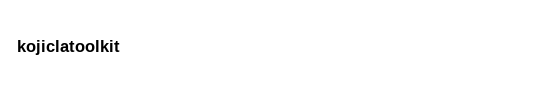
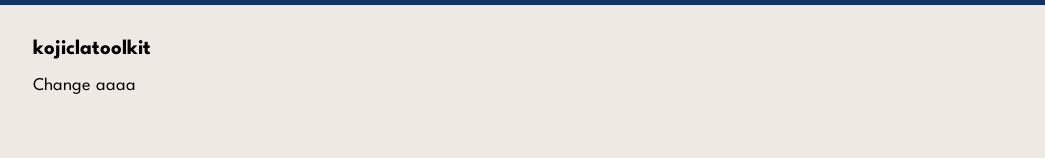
(120, 47) none -> [33,77,136,94] // Change aaaa

